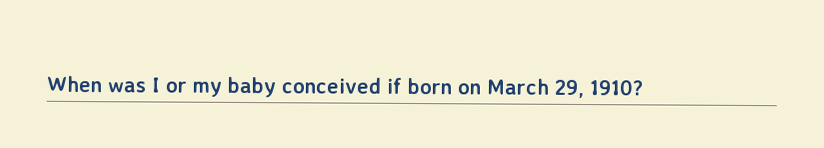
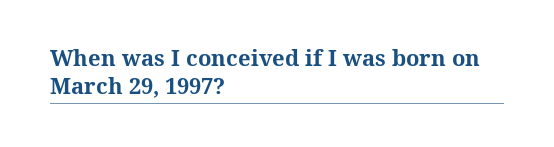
[165,76,402,98] or my baby conceived if -> [186,49,386,66] conceived if I was
[589,79,643,96] 1910? -> [165,78,225,94] 1997?

